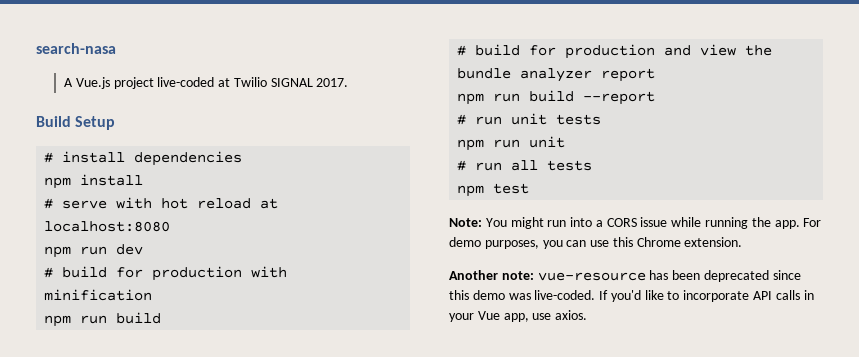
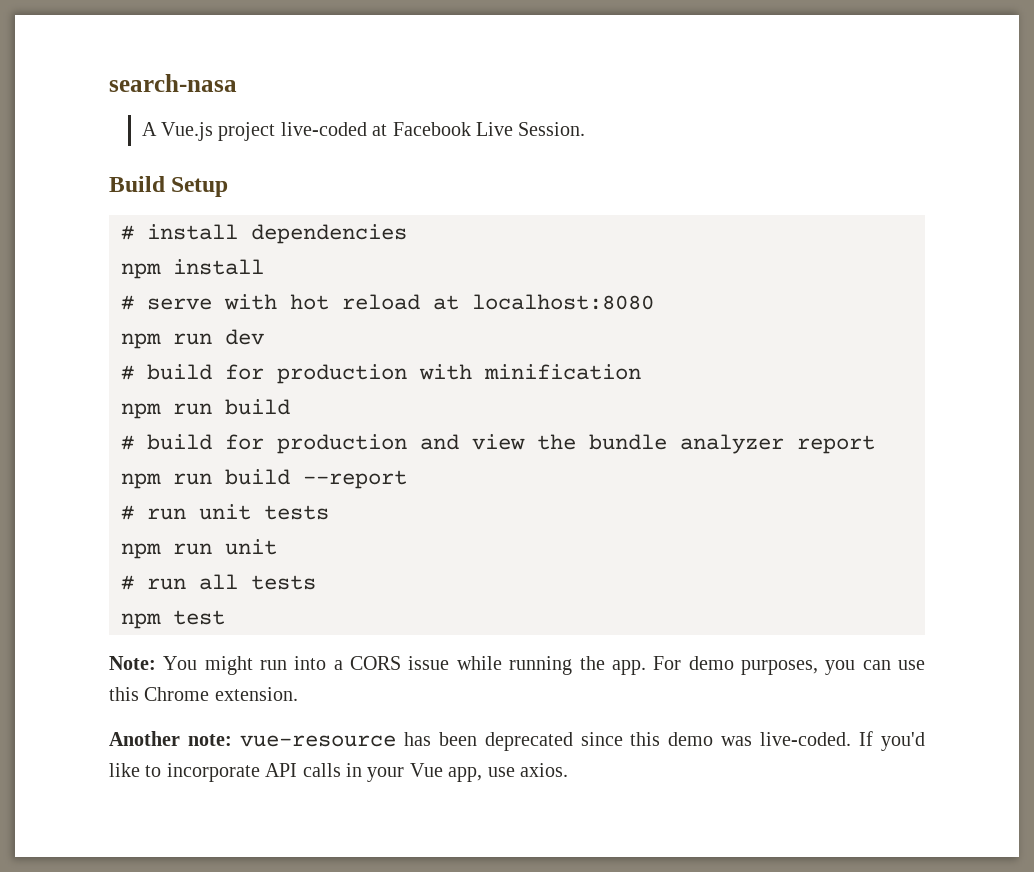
[233,77,349,87] Twilio SIGNAL 2017. -> [392,122,586,136] Facebook Live Session.

